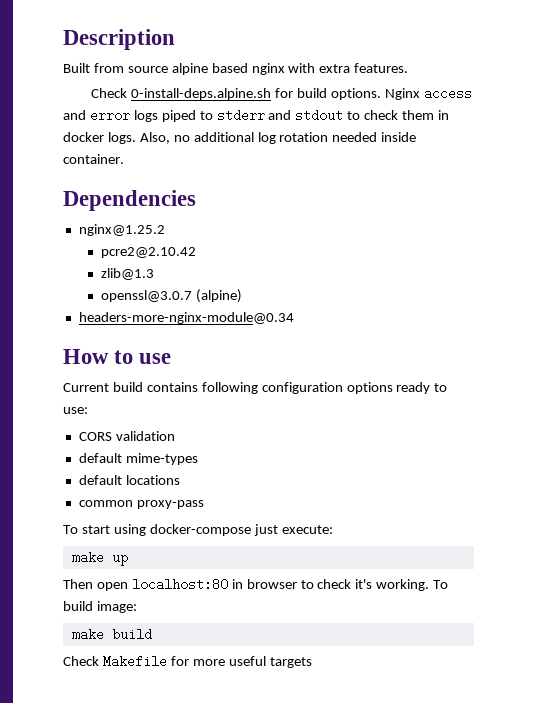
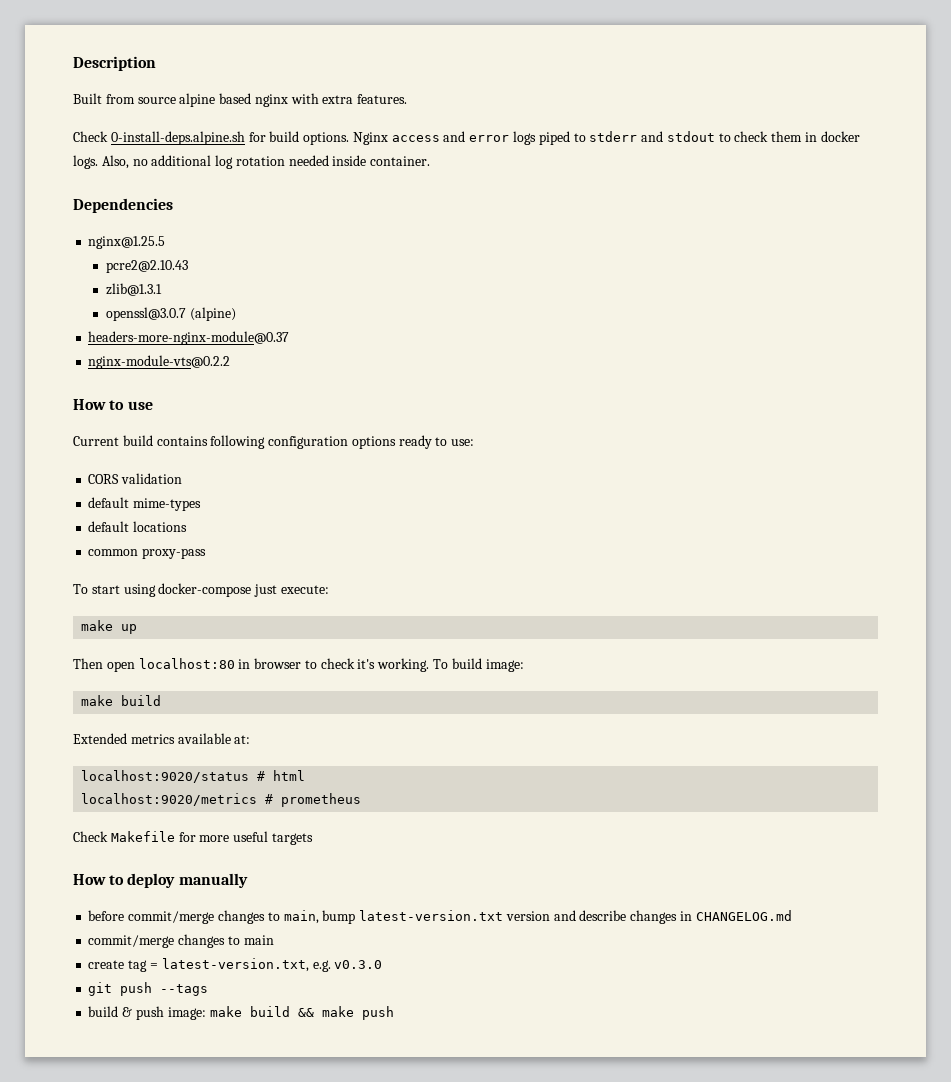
[78,224,165,236] [101,247,197,258] [101,268,155,280] nginx@1.25.2 // pcre2@2.10.42 // zlib@1.3 -> [88,236,166,249] [106,260,189,273] [106,283,163,296] nginx@1.25.5 // pcre2@2.10.43 // zlib@1.3.1
[78,312,294,324] headers-more-nginx-module@0.34 -> [88,331,290,345] [88,355,231,369] headers-more-nginx-module@0.37 // nginx-module-vts@0.2.2
(152, 634) none -> [73,733,251,744] [81,770,306,783] [81,793,362,807] // Extended metrics available at: // localhost:9020/status # html // localhost:9020/metrics # prometheus
(312, 662) none -> [73,873,248,888] [88,910,792,924] [88,934,274,948] [88,958,383,972] [88,982,209,996] [88,1006,394,1020] // How to deploy manually // before commit/merge changes to main, bump latest-version.txt version and describe changes in CHANGELOG.md // commit/merge changes to main // create tag = latest-version.txt, e.g. v0.3.0 // git push --tags // build & push image: make build && make push

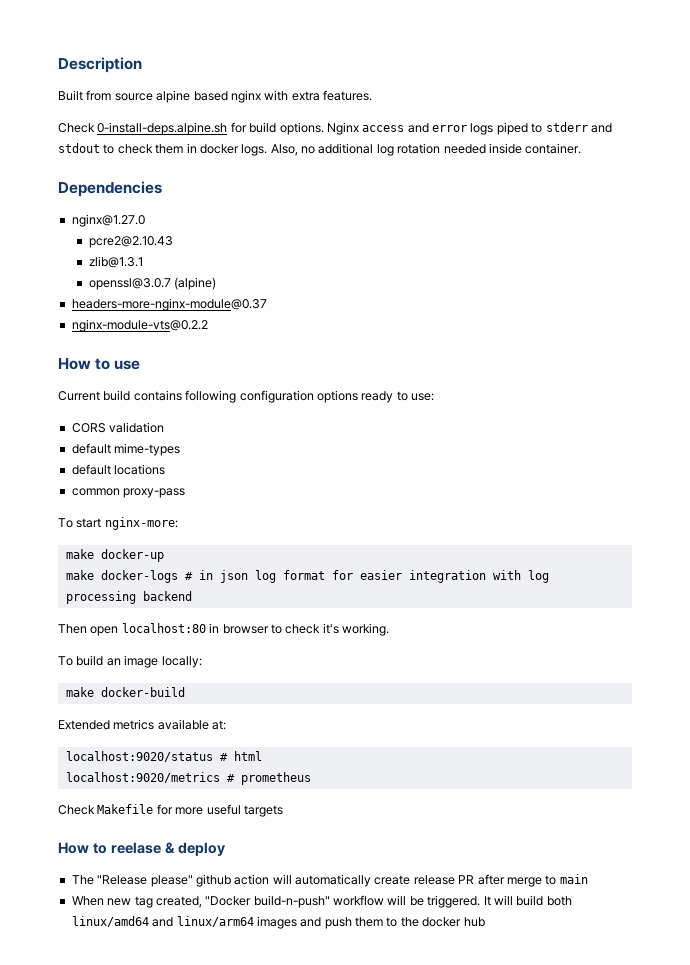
[88,236,166,249] nginx@1.25.5 -> [71,214,145,227] nginx@1.27.0
[123,583,329,597] [81,620,138,634] using docker-compose just execute: // make up -> [104,517,178,530] [65,549,164,562] [65,570,549,583] [65,591,192,604] nginx-more: // make docker-up // make docker-logs # in json log format for easier integration with log processing backend
(430, 665) none -> (389, 629) //
[485,659,524,672] [81,695,162,706] image: // make build -> [106,655,202,668] [65,687,185,697] an image locally: // make docker-build
(125, 880) none -> [110,842,175,854] reelase &
[178,873,248,888] [88,910,792,924] [88,934,274,948] [88,958,383,972] [88,982,209,996] [88,1006,394,1020] manually // before commit/merge changes to main, bump latest-version.txt version and describe changes in CHANGELOG.md // commit/merge changes to main // create tag = latest-version.txt, e.g. v0.3.0 // git push --tags // build & push image: make build && make push -> [71,874,588,887] [71,895,572,908] [71,916,485,929] // The "Release please" github action will automatically create release PR after merge to main // When new tag created, "Docker build-n-push" workflow will be triggered. It will build both linux/amd64 and linux/arm64 images and push them to the docker hub

